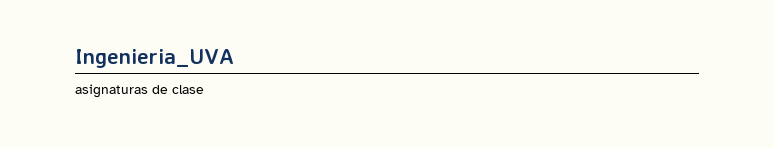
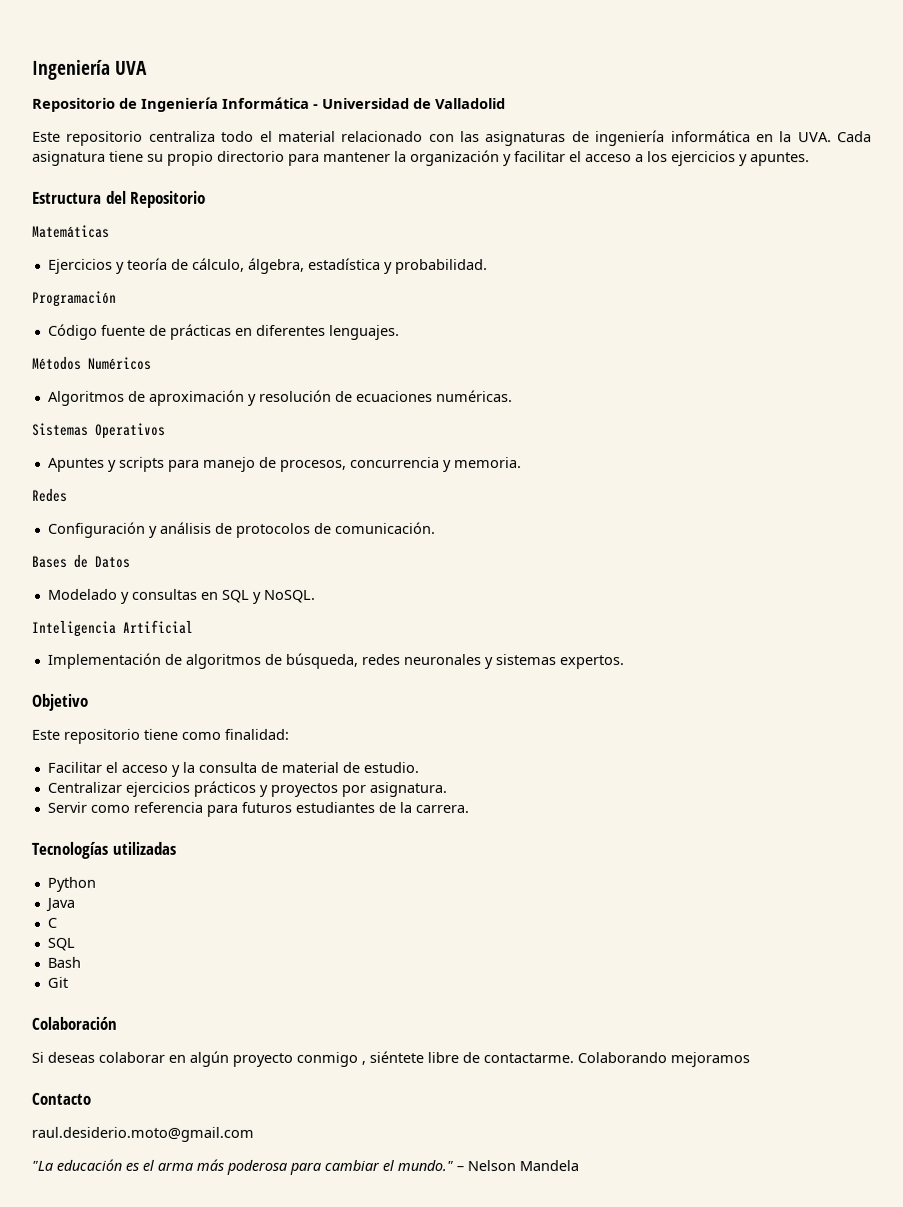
[75,49,234,68] [75,84,204,98] Ingenieria_UVA // asignaturas de clase -> [32,59,148,80] [32,96,506,112] [32,130,872,147] [32,149,810,167] [32,190,207,208] [32,224,110,238] [47,257,488,275] [32,290,117,307] [47,323,400,340] [32,356,152,370] [47,389,513,406] [32,422,166,439] [47,456,522,472] [32,488,68,502] [47,521,436,538] [32,554,131,568] [47,588,316,604] [31,619,193,637] [46,652,624,670] [31,693,88,711] [31,728,289,744] [46,761,419,777] [46,780,447,797] [46,801,469,817] [31,841,176,859] [46,876,96,892] [44,897,75,912] [46,917,57,928] [46,937,75,951] [46,956,81,968] [46,976,68,988] [31,1016,117,1030] [31,1050,750,1068] [31,1092,91,1105] [31,1126,254,1142] [31,1158,579,1175] Ingeniería UVA // Repositorio de Ingeniería Informática - Universidad de Valladolid // Este repositorio centraliza todo el material relacionado con las asignaturas de ingeniería informática en la UVA. Cada asignatura tiene su propio directorio para mantener la organización y facilitar el acceso a los ejercicios y apuntes. // Estructura del Repositorio // Matemáticas // Ejercicios y teoría de cálculo, álgebra, estadística y probabilidad. // Programación // Código fuente de prácticas en diferentes lenguajes. // Métodos Numéricos // Algoritmos de aproximación y resolución de ecuaciones numéricas. // Sistemas Operativos // Apuntes y scripts para manejo de procesos, concurrencia y memoria. // Redes // Configuración y análisis de protocolos de comunicación. // Bases de Datos // Modelado y consultas en SQL y NoSQL. // Inteligencia Artificial // Implementación de algoritmos de búsqueda, redes neuronales y sistemas expertos. // Objetivo // Este repositorio tiene como finalidad: // Facilitar el acceso y la consulta de material de estudio. // Centralizar ejercicios prácticos y proyectos por asignatura. // Servir como referencia para futuros estudiantes de la carrera. // Tecnologías utilizadas // Python // Java // C // SQL // Bash // Git // Colaboración // Si deseas colaborar en algún proyecto conmigo , siéntete libre de contactarme. Colaborando mejoramos // Contacto // raul.desiderio.moto@gmail.com // "La educación es el arma más poderosa para cambiar el mundo." – Nelson Mandela

